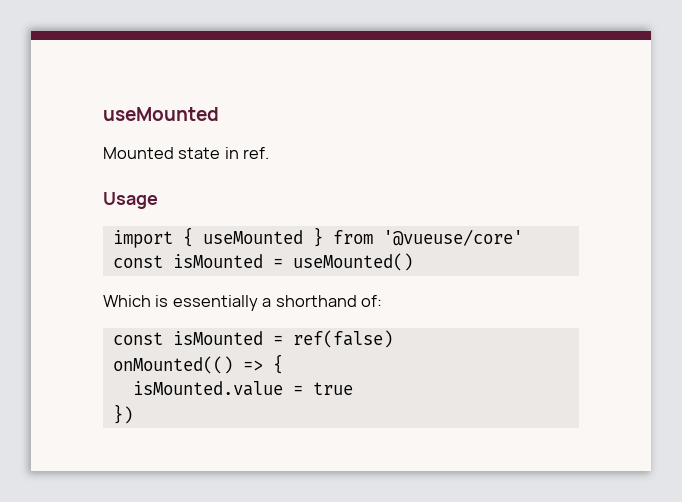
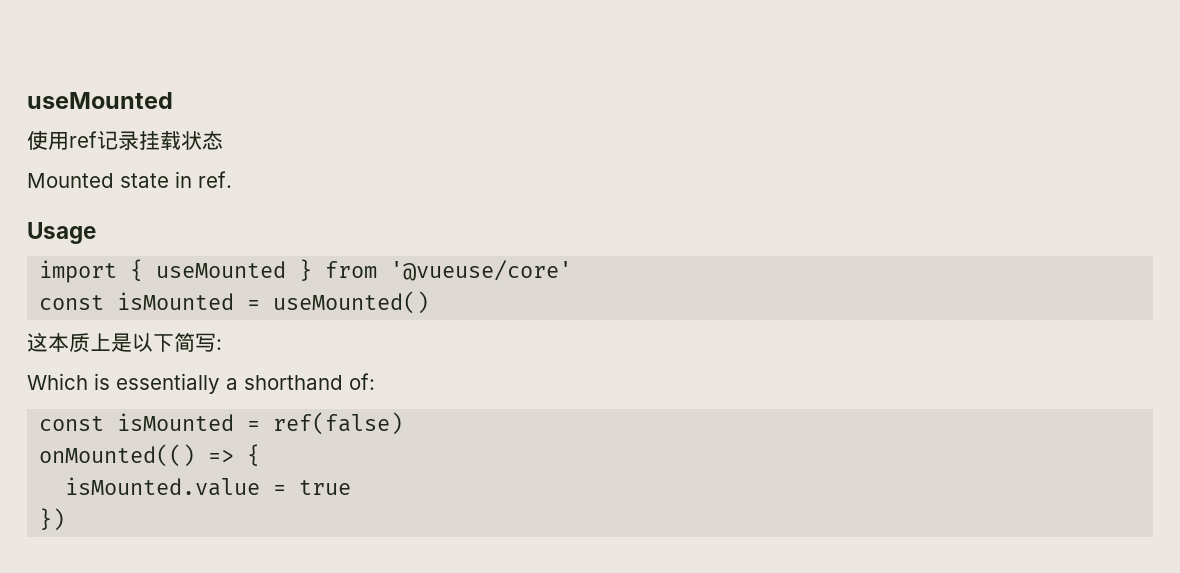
[103,107,219,121] useMounted -> [27,92,173,109] [27,130,223,151] useMounted // 使用ref记录挂载状态
(413, 262) none -> [27,332,222,353] // 这本质上是以下简写:

